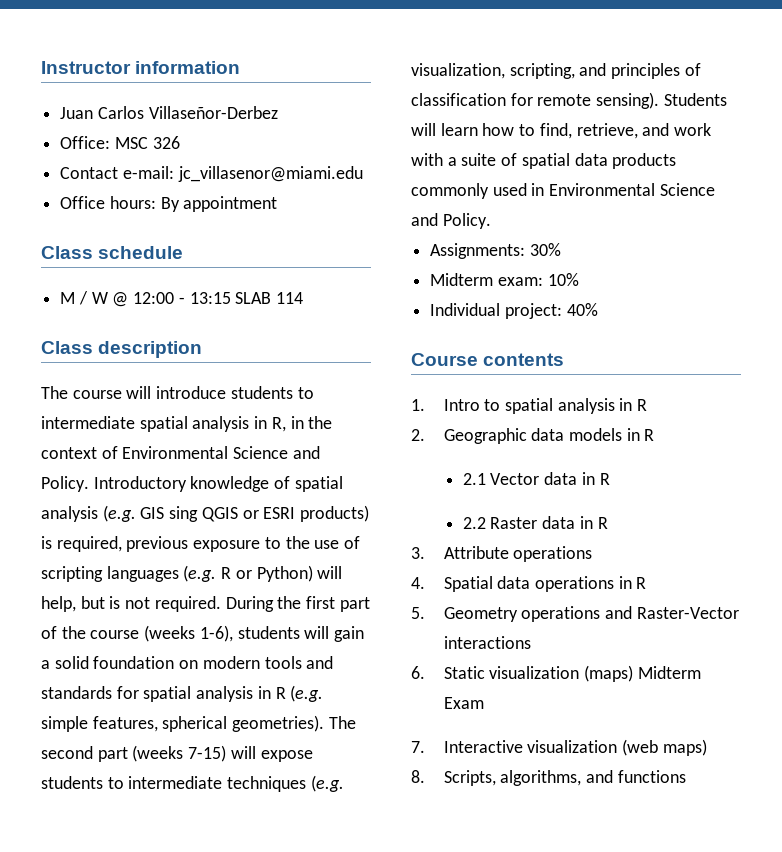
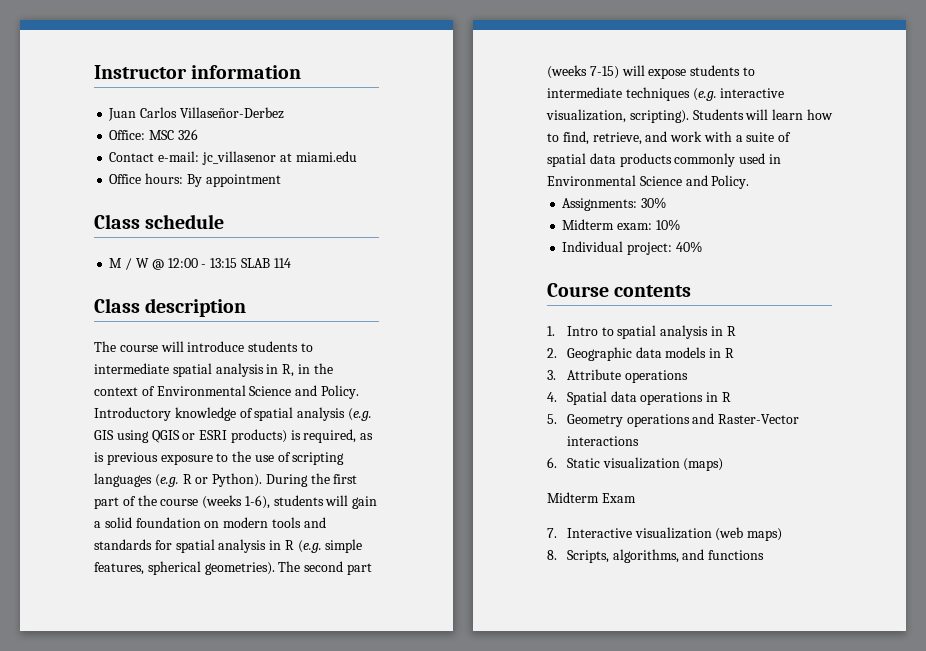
[177,166,363,182] jc_villasenor@miami.edu -> [201,151,357,165] jc_villasenor at miami.edu
[169,506,199,522] sing -> [116,430,149,443] using
(122, 544) none -> [360,433,374,440] [94,452,104,462] as is
[256,565,343,582] [41,596,221,612] Python) will help, but is not required. -> [212,473,263,487] Python).
[411,63,701,79] [411,92,660,109] visualization, scripting, and principles of classification for remote sensing). -> [720,88,785,98] [546,109,689,123] interactive visualization, scripting).
[462,472,610,485] [462,516,608,529] // 2.1 Vector data in R // 2.2 Raster data in R -> (734, 353) none
(633, 673) none -> (724, 464) //

